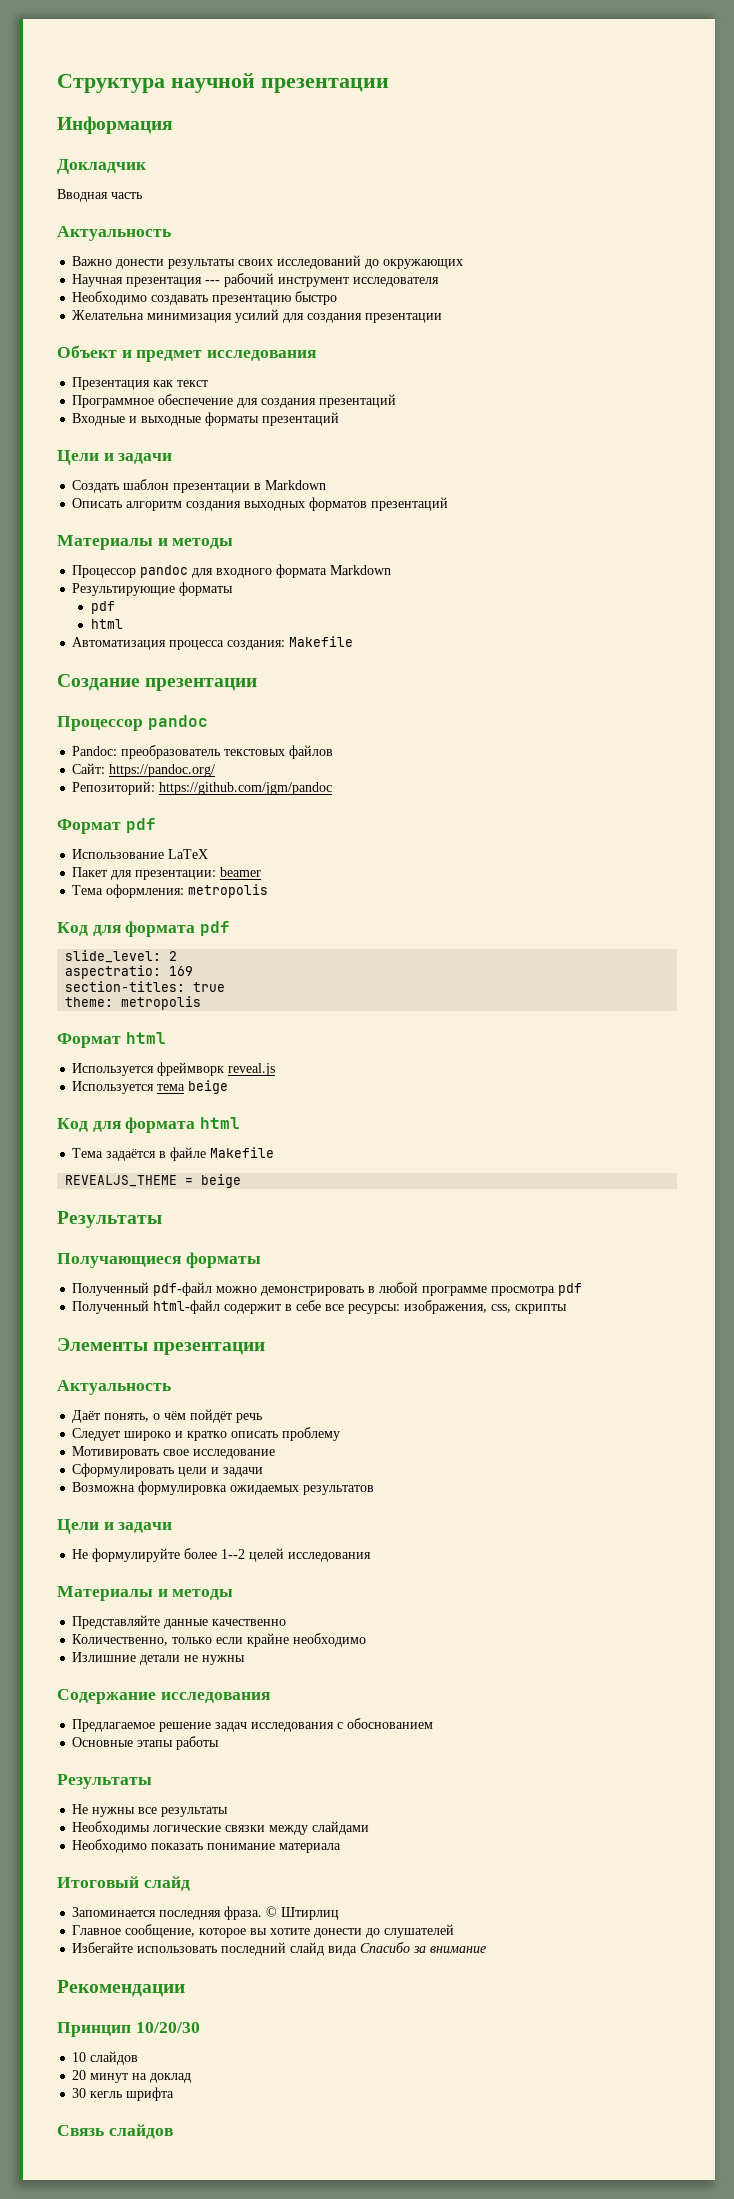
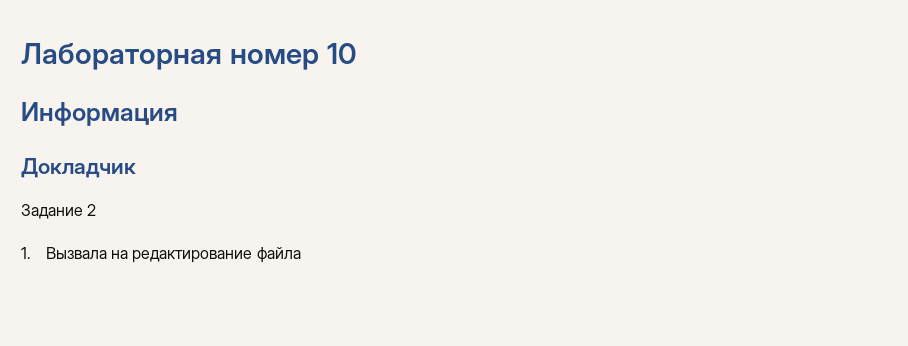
[57,73,389,93] Структура научной презентации -> [21,43,357,70] Лабораторная номер 10
[57,189,142,202] [57,226,171,241] [72,255,464,269] [72,273,440,287] [72,291,338,305] [72,309,443,323] [57,345,317,362] [72,377,209,390] [72,394,397,408] [72,412,340,426] [57,450,173,465] [72,479,327,493] [72,497,449,511] [57,535,234,550] [72,564,392,578] [72,582,234,596] [90,601,115,614] [90,619,123,629] [72,636,354,650] [57,674,258,691] [57,715,208,731] [72,745,334,759] [72,763,216,777] [72,781,333,795] [57,818,156,834] [72,849,209,859] [72,867,262,880] [72,884,269,898] [57,921,231,937] [65,950,178,963] [65,965,194,979] [65,981,226,992] [65,996,202,1010] [57,1032,166,1048] [72,1062,276,1076] [72,1080,229,1094] [57,1117,241,1133] [72,1147,275,1161] [65,1174,242,1188] [57,1211,162,1228] [57,1252,261,1268] [72,1282,583,1296] [72,1300,568,1314] [57,1338,266,1355] [57,1380,171,1395] [72,1409,263,1423] [72,1427,341,1441] [72,1446,276,1459] [72,1463,264,1477] [72,1481,375,1495] [57,1519,173,1534] [72,1548,372,1562] [57,1586,234,1601] [72,1615,287,1629] [72,1633,367,1647] [72,1652,246,1665] [57,1689,270,1704] [72,1718,434,1732] [72,1736,220,1750] [57,1774,152,1789] [72,1804,229,1817] [72,1821,370,1835] [72,1839,342,1853] [57,1876,190,1891] [72,1906,340,1920] [72,1924,455,1938] [72,1942,487,1956] [57,1980,185,1997] [57,2022,200,2037] [72,2051,139,2065] [72,2070,192,2083] [72,2087,175,2101] [57,2124,173,2139] Вводная часть // Актуальность // Важно донести результаты своих исследований до окружающих // Научная презентация --- рабочий инструмент исследователя // Необходимо создавать презентацию быстро // Желательна минимизация усилий для создания презентации // Объект и предмет исследования // Презентация как текст // Программное обеспечение для создания презентаций // Входные и выходные форматы презентаций // Цели и задачи // Создать шаблон презентации в Markdown // Описать алгоритм создания выходных форматов презентаций // Материалы и методы // Процессор pandoc для входного формата Markdown // Результирующие форматы // pdf // html // Автоматизация процесса создания: Makefile // Создание презентации // Процессор pandoc // Pandoc: преобразователь текстовых файлов // Сайт: https://pandoc.org/ // Репозиторий: https://github.com/jgm/pandoc // Формат pdf // Использование LaTeX // Пакет для презентации: beamer // Тема оформления: metropolis // Код для формата pdf // slide_level: 2 // aspectratio: 169 // section-titles: true // theme: metropolis // Формат html // Используется фреймворк reveal.js // Используется тема beige // Код для формата html // Тема задаётся в файле Makefile // REVEALJS_THEME = beige // Результаты // Получающиеся форматы // Полученный pdf-файл можно демонстрировать в любой программе просмотра pdf // Полученный html-файл содержит в себе все ресурсы: изображения, css, скрипты // Элементы презентации // Актуальность // Даёт понять, о чём пойдёт речь // Следует широко и кратко описать проблему // Мотивировать свое исследование // Сформулировать цели и задачи // Возможна формулировка ожидаемых результатов // Цели и задачи // Не формулируйте более 1--2 целей исследования // Материалы и методы // Представляйте данные качественно // Количественно, только если крайне необходимо // Излишние детали не нужны // Содержание исследования // Предлагаемое решение задач исследования с обоснованием // Основные этапы работы // Результаты // Не нужны все результаты // Необходимы логические связки между слайдами // Необходимо показать понимание материала // Итоговый слайд // Запоминается последняя фраза. © Штирлиц // Главное сообщение, которое вы хотите донести до слушателей // Избегайте использовать последний слайд вида Спасибо за внимание // Рекомендации // Принцип 10/20/30 // 10 слайдов // 20 минут на доклад // 30 кегль шрифта // Связь слайдов -> [21,204,97,219] [21,247,301,263] Задание 2 // 1. Вызвала на редактирование файла

